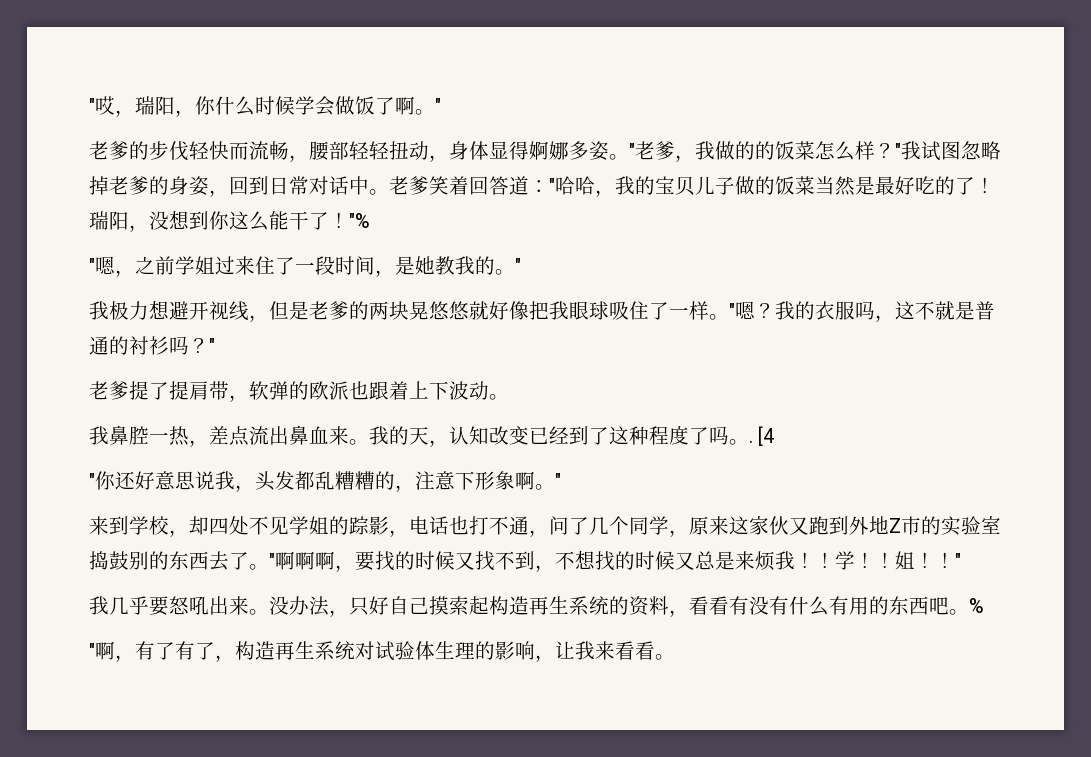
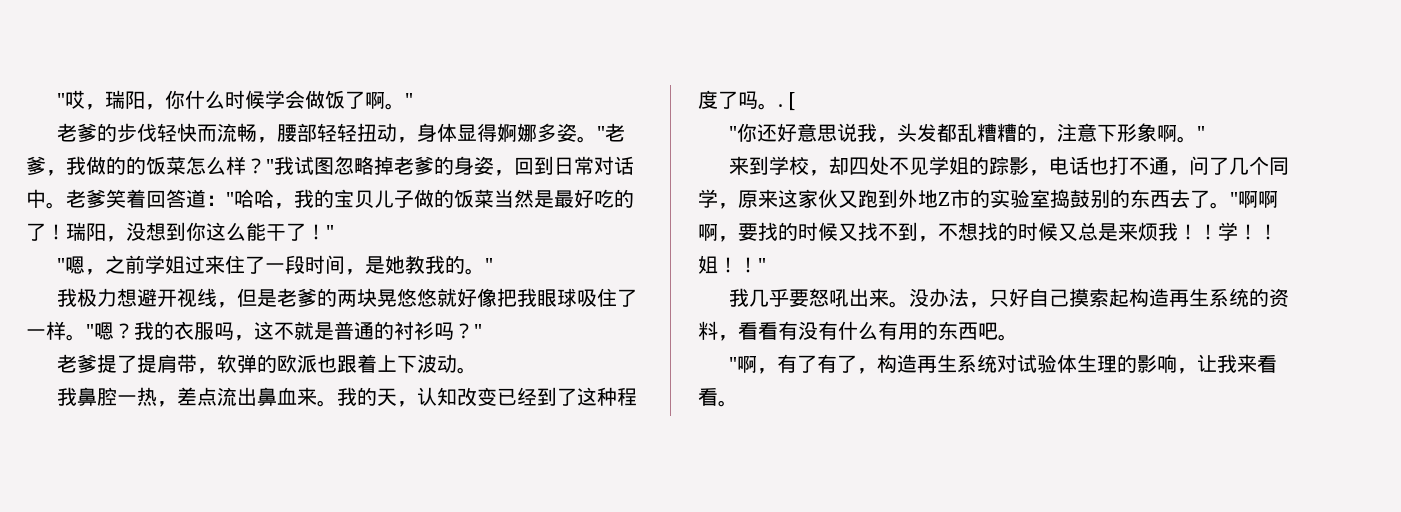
[349,213,370,228] "% -> [326,225,334,239] "
[758,426,775,446] [4 -> [788,92,796,111] [
[969,598,984,613] % -> (1018, 337) none

